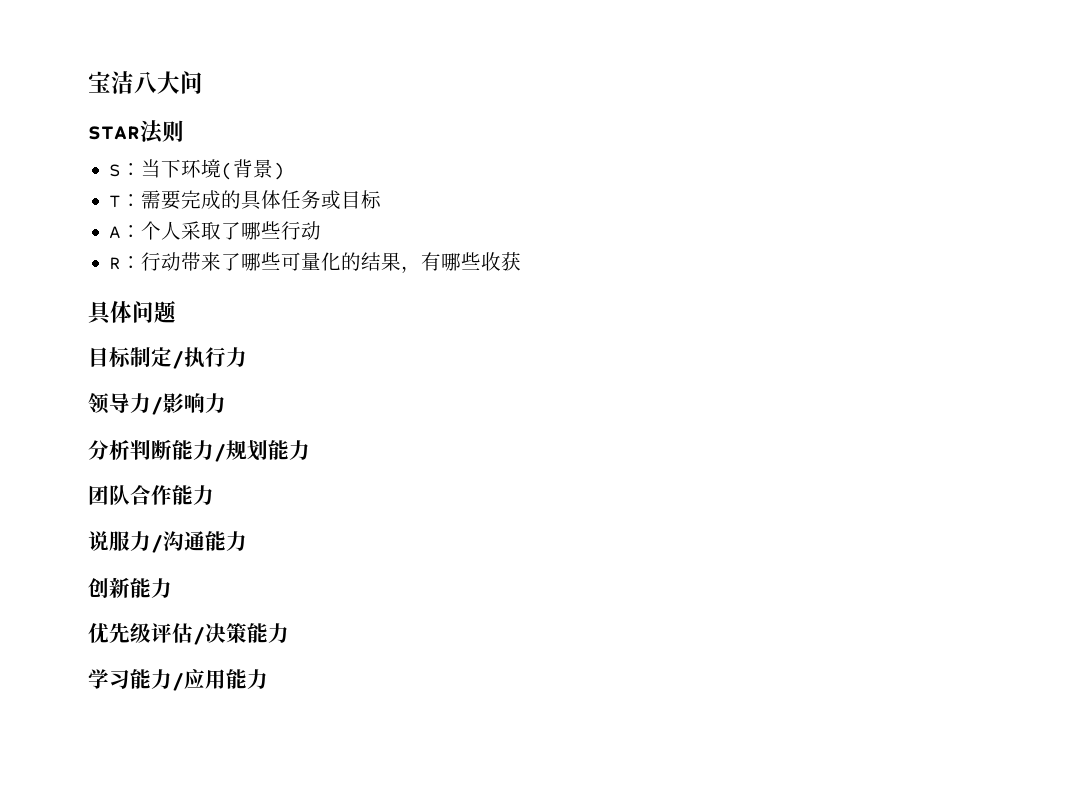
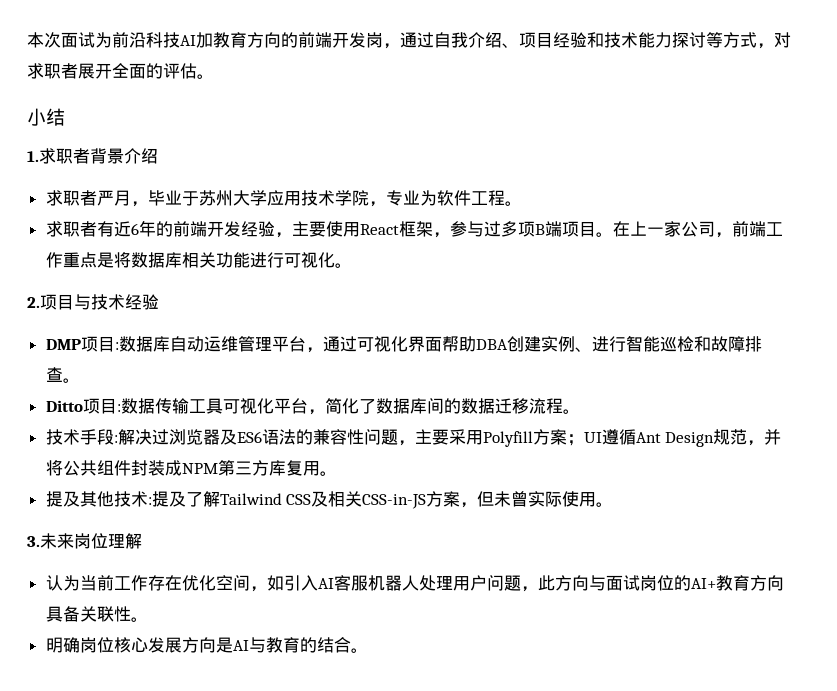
[88,71,203,94] [88,120,184,144] [109,159,286,180] [109,190,383,210] [109,221,322,240] [109,252,522,273] [88,300,176,325] [88,347,247,369] [88,393,226,415] [88,439,310,462] [88,485,214,505] [88,531,247,553] [88,577,172,598] [88,623,289,645] [88,669,268,691] 宝洁八大问 // STAR法则 // S：当下环境(背景) // T：需要完成的具体任务或目标 // A：个人采取了哪些行动 // R：行动带来了哪些可量化的结果，有哪些收获 // 具体问题 // 目标制定/执行力 // 领导力/影响力 // 分析判断能力/规划能力 // 团队合作能力 // 说服力/沟通能力 // 创新能力 // 优先级评估/决策能力 // 学习能力/应用能力 -> [27,32,791,49] [27,63,214,79] [27,108,65,126] [27,148,158,164] [45,190,522,207] [45,220,783,238] [45,252,352,268] [27,294,159,310] [45,335,762,353] [45,367,80,383] [45,398,580,415] [45,429,782,447] [45,460,337,476] [45,491,614,509] [27,533,142,549] [45,575,784,592] [45,606,148,622] [45,637,368,653] 本次面试为前沿科技AI加教育方向的前端开发岗，通过自我介绍、项目经验和技术能力探讨等方式，对求职者展开全面的评估。 // 小结 // 1.求职者背景介绍 // 求职者严月，毕业于苏州大学应用技术学院，专业为软件工程。 // 求职者有近6年的前端开发经验，主要使用React框架，参与过多项B端项目。在上一家公司，前端工作重点是将数据库相关功能进行可视化。 // 2.项目与技术经验 // DMP项目:数据库自动运维管理平台，通过可视化界面帮助DBA创建实例、进行智能巡检和故障排查。 // Ditto项目:数据传输工具可视化平台，简化了数据库间的数据迁移流程。 // 技术手段:解决过浏览器及ES6语法的兼容性问题，主要采用Polyfill方案；UI遵循Ant Design规范，并将公共组件封装成NPM第三方库复用。 // 提及其他技术:提及了解Tailwind CSS及相关CSS-in-JS方案，但未曾实际使用。 // 3.未来岗位理解 // 认为当前工作存在优化空间，如引入AI客服机器人处理用户问题，此方向与面试岗位的AI+教育方向具备关联性。 // 明确岗位核心发展方向是AI与教育的结合。

